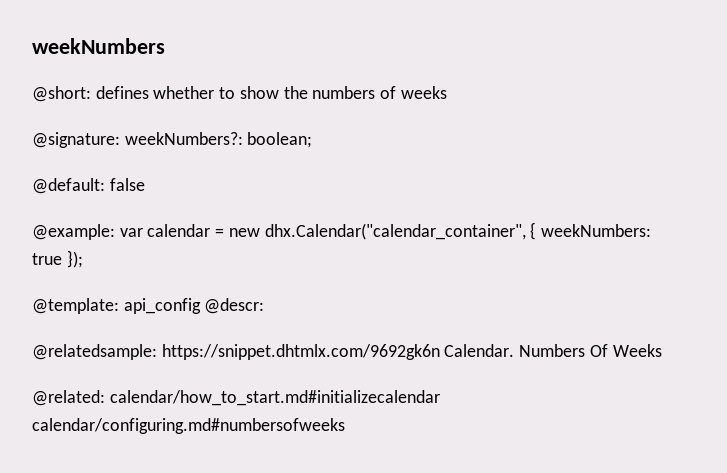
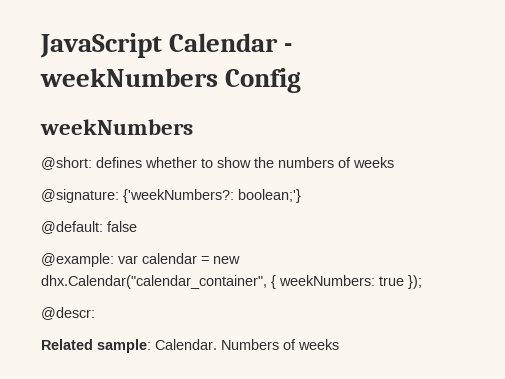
(32, 46) none -> [40,33,293,58] [40,68,302,93] JavaScript Calendar - weekNumbers Config //
[124,132,313,148] weekNumbers?: boolean; -> [123,189,301,203] {'weekNumbers?: boolean;'}
[32,298,201,314] @template: api_config -> (422, 282) none
[32,344,662,360] [32,390,440,406] [32,418,345,434] @relatedsample: https://snippet.dhtmlx.com/9692gk6n Calendar. Numbers Of Weeks // @related: calendar/how_to_start.md#initializecalendar calendar/configuring.md#numbersofweeks -> [41,339,339,353] Related sample: Calendar. Numbers of weeks

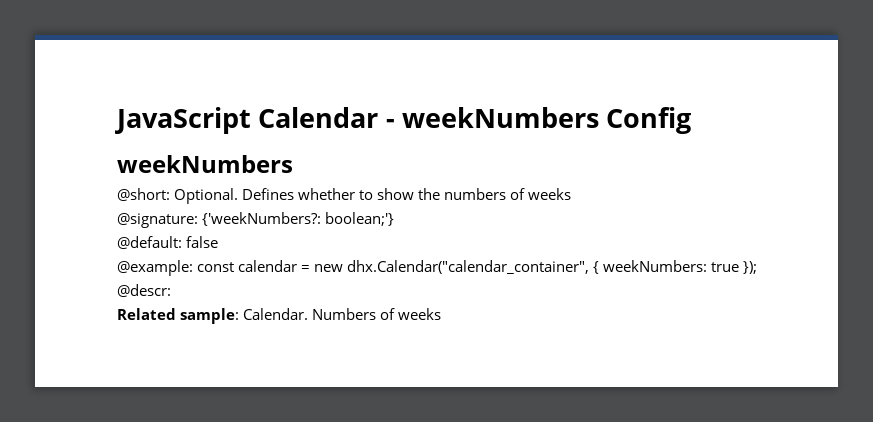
[96,157,142,168] defines -> [174,188,295,204] Optional. Defines
[118,255,138,264] var -> [197,262,235,272] const

